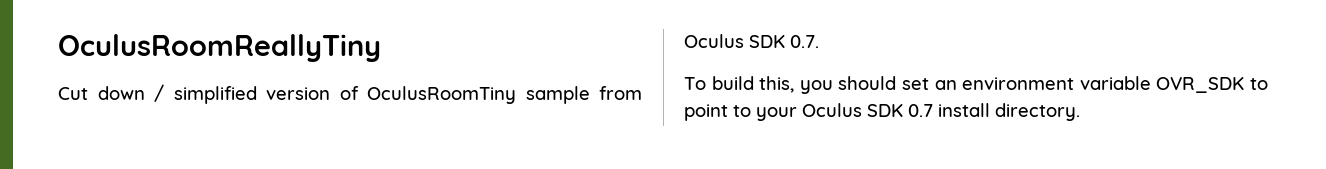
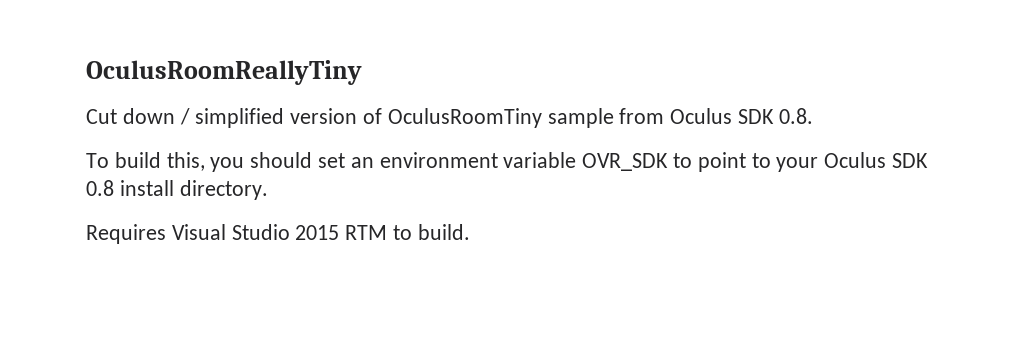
[790,35,819,48] 0.7. -> [778,108,813,124] 0.8.
[908,104,933,117] 0.7 -> [86,180,114,196] 0.8
(1080, 112) none -> [86,224,470,244] // Requires Visual Studio 2015 RTM to build.

